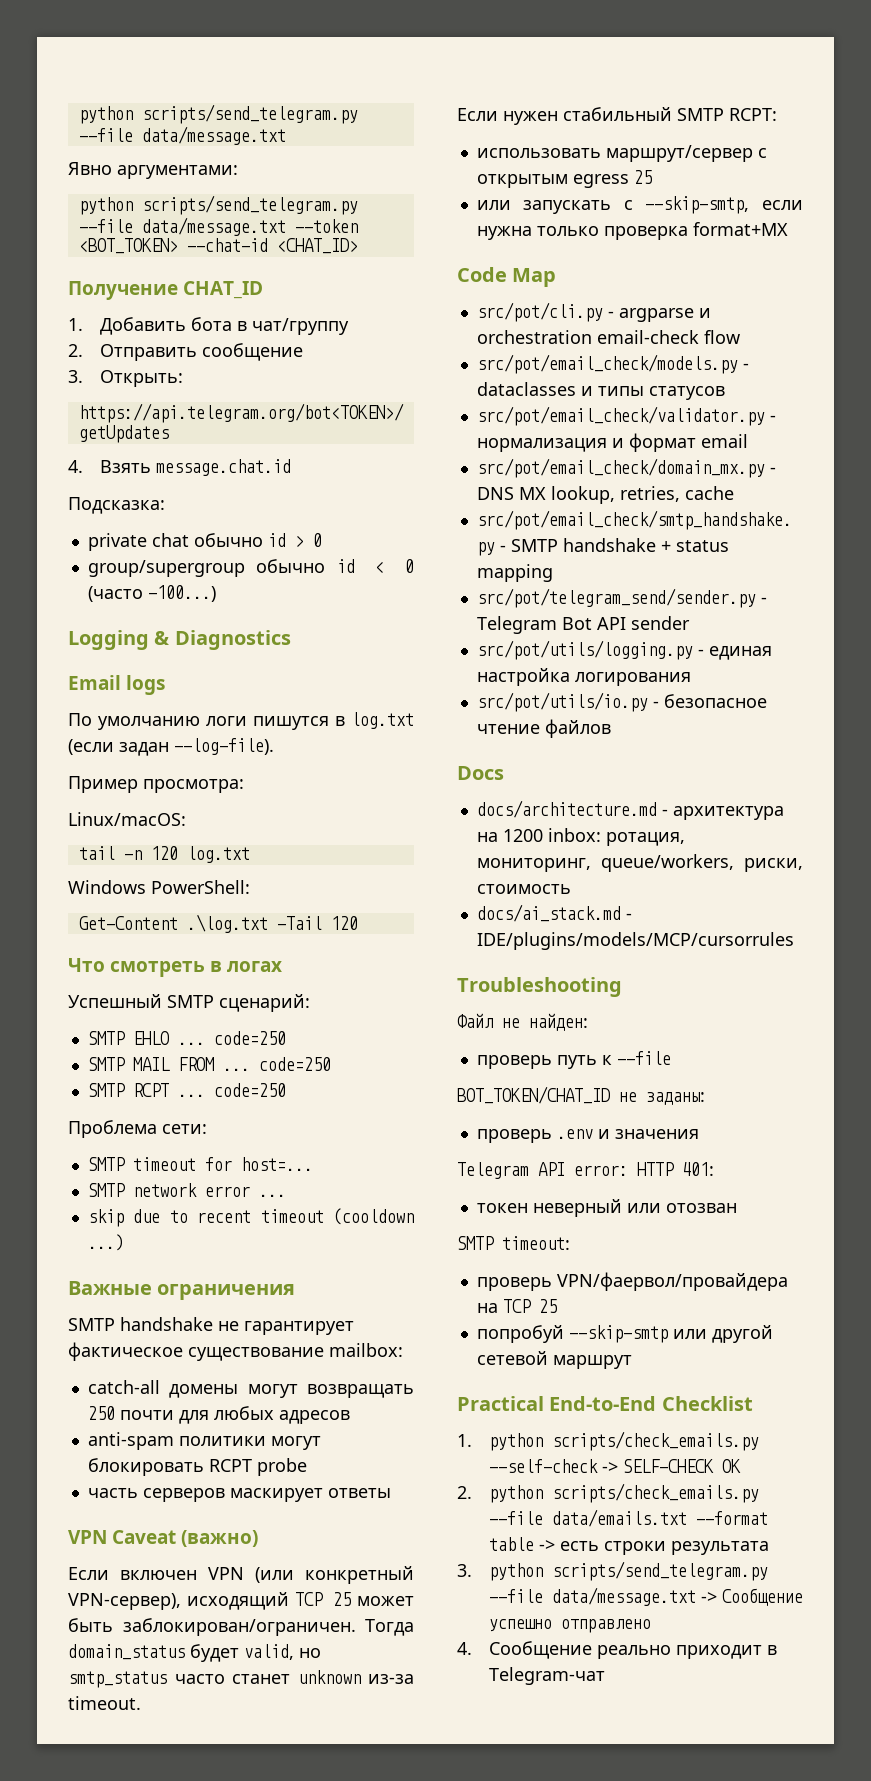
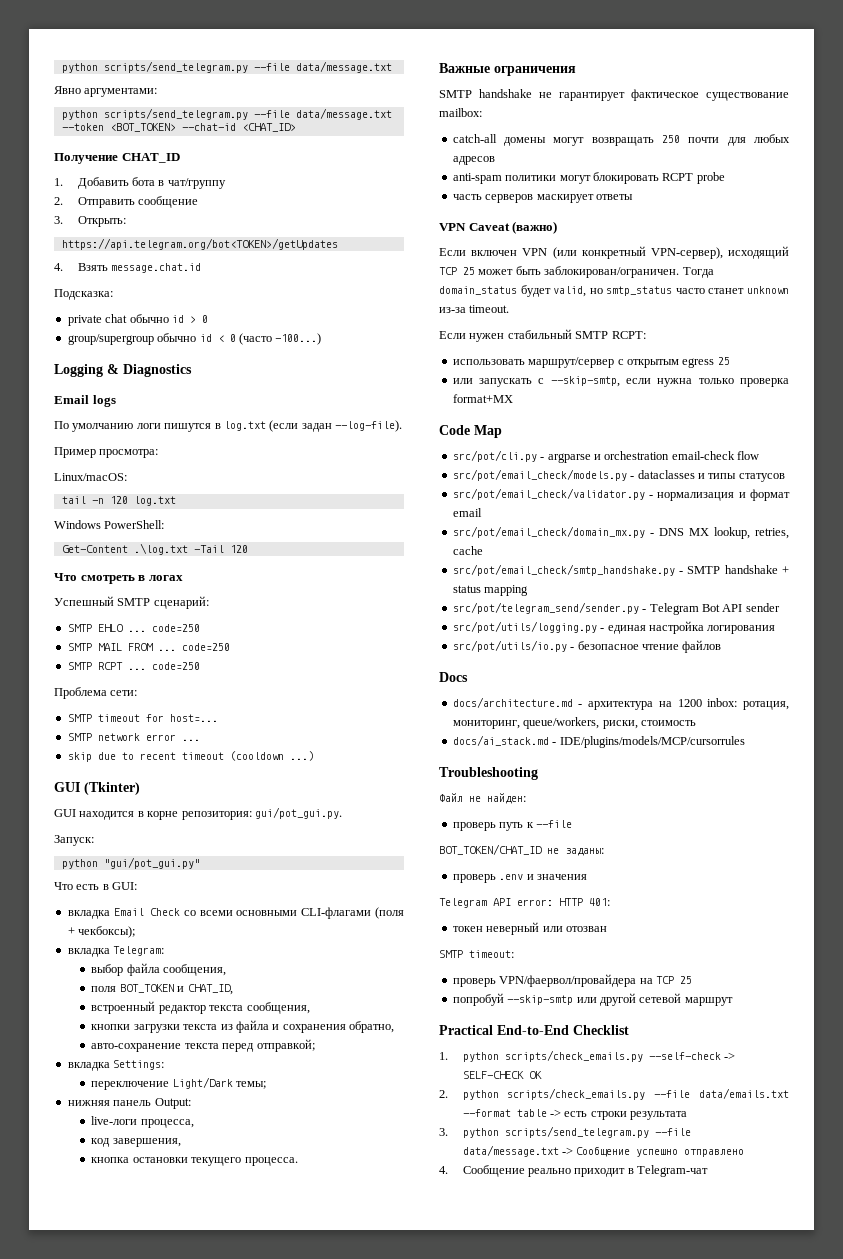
(124, 1242) none -> [54,782,140,795] [54,807,342,820] [54,835,94,846] [61,857,200,869] [54,882,138,890] [67,907,404,919] [67,926,136,938] [67,946,165,957] [91,963,227,976] [91,984,233,995] [91,1001,310,1014] [91,1020,395,1033] [91,1039,315,1052] [67,1060,165,1071] [91,1077,267,1090] [67,1098,191,1109] [91,1116,194,1128] [91,1138,181,1147] [91,1157,298,1166] // GUI (Tkinter) // GUI находится в корне репозитория: gui/pot_gui.py. // Запуск: // python "gui/pot_gui.py" // Что есть в GUI: // вкладка Email Check со всеми основными CLI-флагами (поля + чекбоксы); // вкладка Telegram: // выбор файла сообщения, // поля BOT_TOKEN и CHAT_ID, // встроенный редактор текста сообщения, // кнопки загрузки текста из файла и сохранения обратно, // авто-сохранение текста перед отправкой; // вкладка Settings: // переключение Light/Dark темы; // нижняя панель Output: // live-логи процесса, // код завершения, // кнопка остановки текущего процесса.

